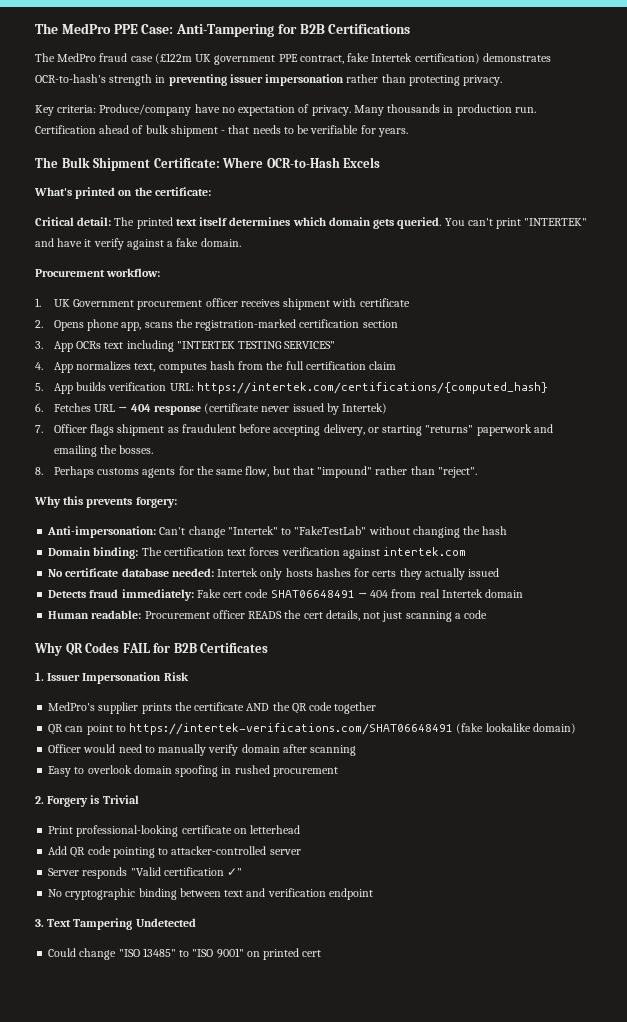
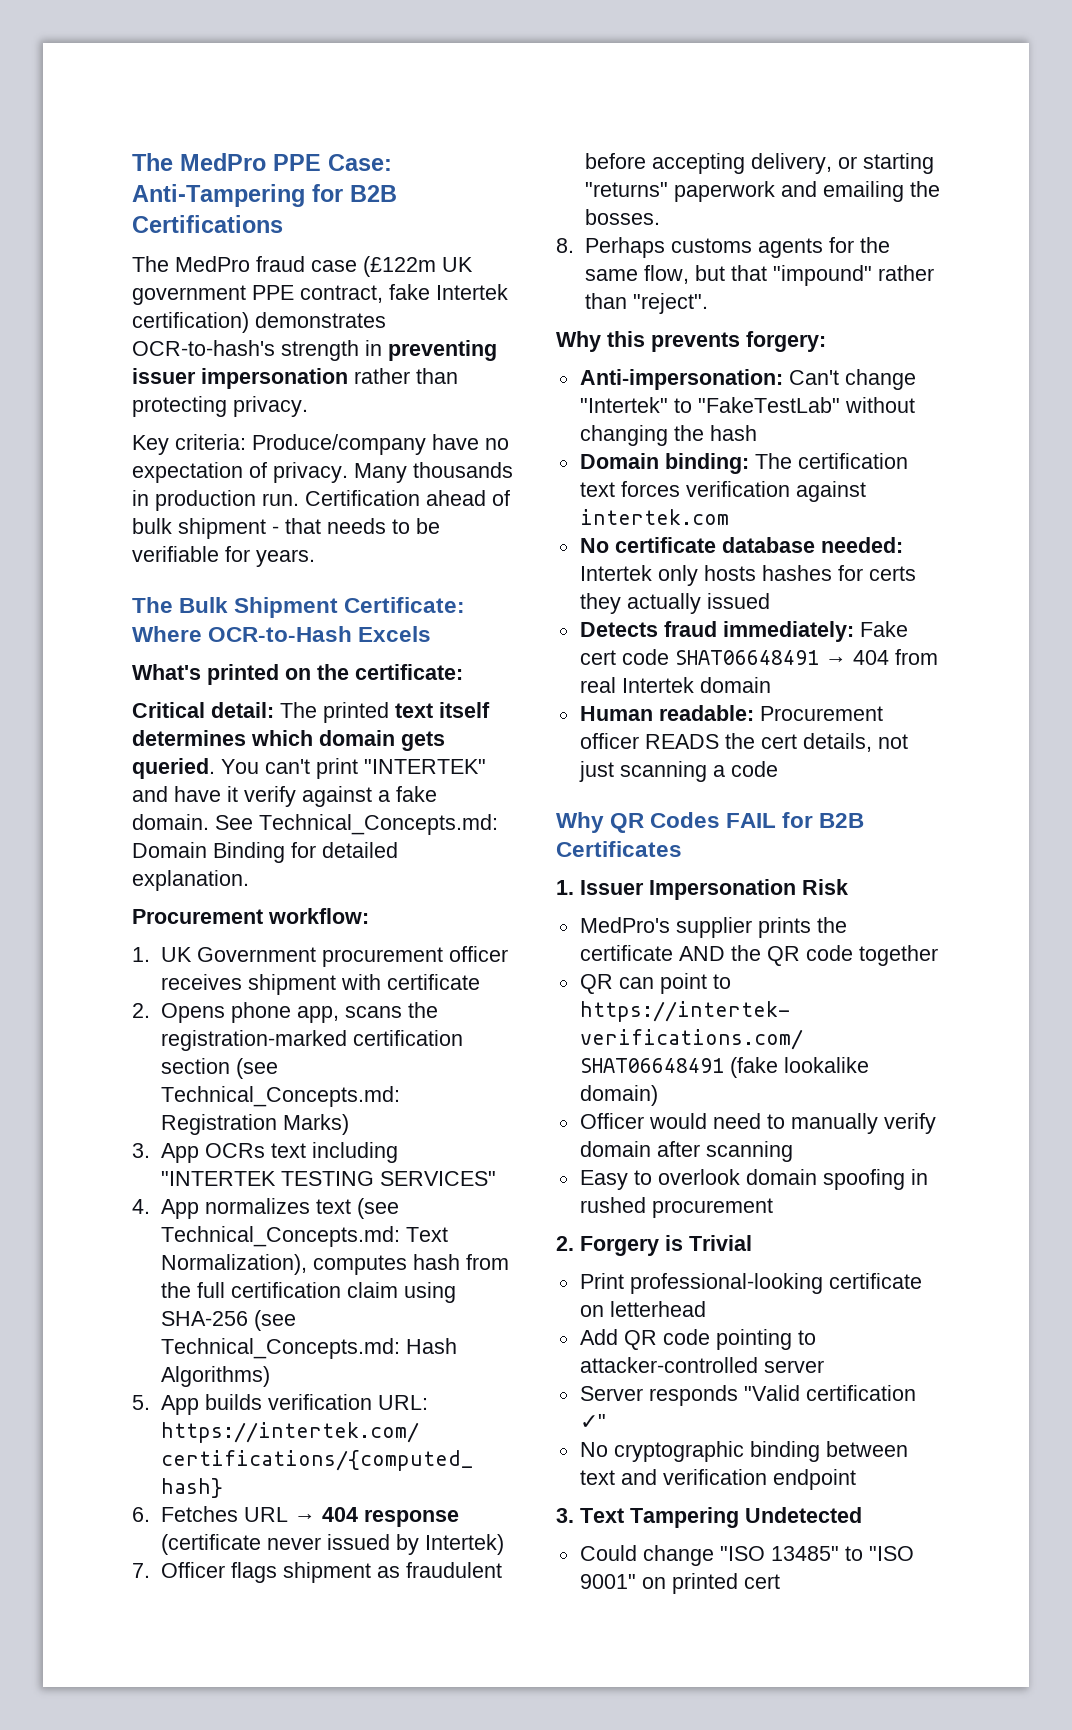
(241, 242) none -> [215,814,498,835] [132,842,398,863] [132,870,249,891] See Technical_Concepts.md: Domain Binding for detailed explanation.
(398, 324) none -> [235,1058,278,1079] [160,1086,400,1107] [160,1114,349,1135] (see Technical_Concepts.md: Registration Marks)
[134,363,156,372] text, -> [315,1198,399,1219] [160,1226,448,1247] [160,1254,307,1275] text (see Technical_Concepts.md: Text Normalization),
(397, 365) none -> [403,1282,456,1303] [160,1310,296,1331] [160,1338,457,1359] [160,1366,270,1387] using SHA-256 (see Technical_Concepts.md: Hash Algorithms)

